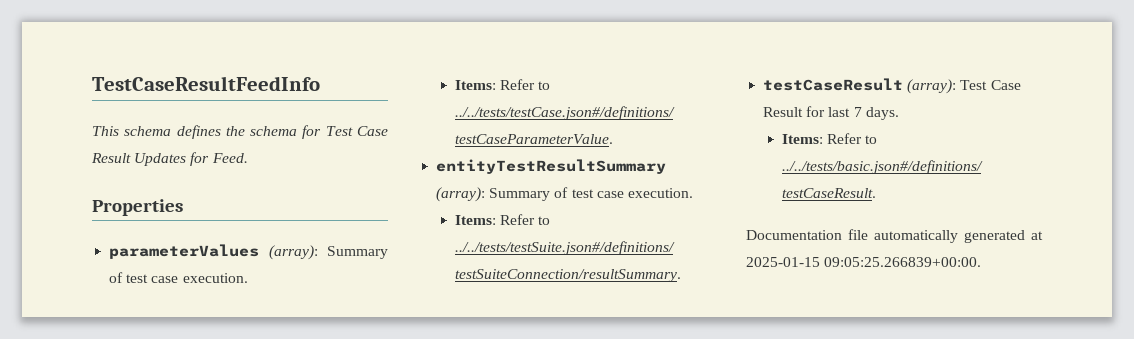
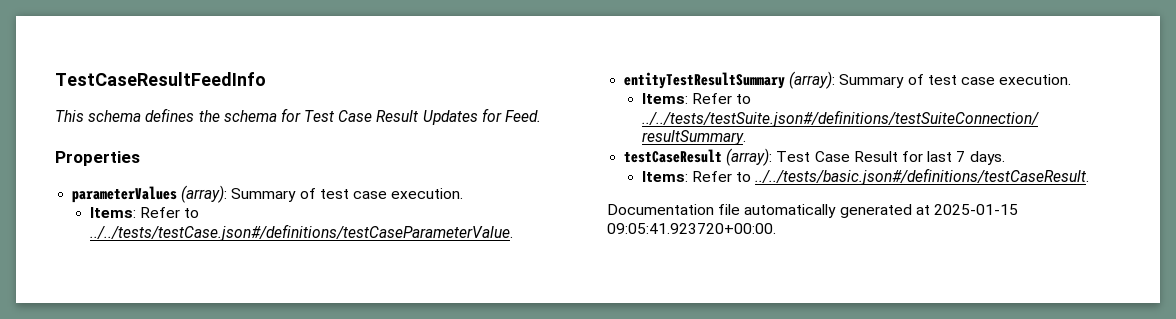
[824,257,982,267] 09:05:25.266839+00:00. -> [607,223,776,234] 09:05:41.923720+00:00.

